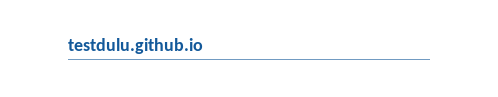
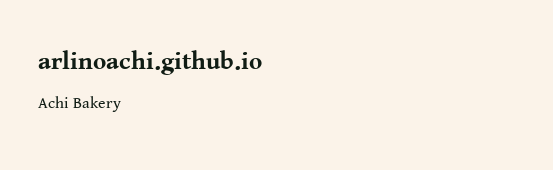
[68,38,203,54] testdulu.github.io -> [38,50,262,75] [38,96,122,112] arlinoachi.github.io // Achi Bakery

